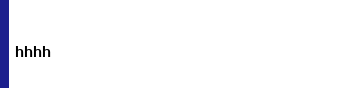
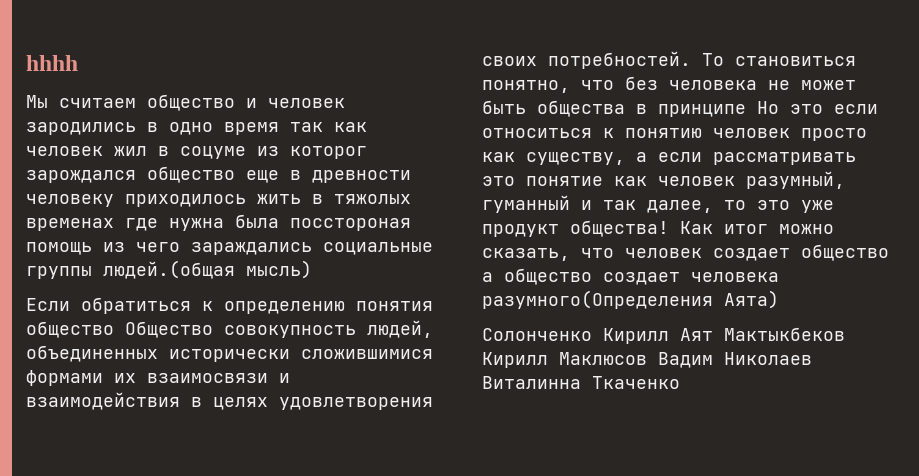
(51, 51) none -> [26,94,345,111] [26,122,367,135] [26,146,367,159] [26,166,411,183] [26,194,411,207] [26,214,411,231] [26,242,433,255] [26,260,312,279] [26,297,433,314] [26,320,433,338] [26,345,433,362] [26,370,290,386] [26,392,433,410] [482,51,856,69] [482,76,856,93] [482,100,878,117] [482,128,867,141] [482,152,856,165] [482,171,845,189] [482,195,834,213] [482,220,834,237] [482,244,889,261] [482,268,779,285] [482,290,779,309] [482,327,845,344] [482,352,812,368] [482,376,680,389] // Мы считаем общество и человек зародились в одно время так как человек жил в соцуме из которог зарождался общество еще в древности человеку приходилось жить в тяжолых временах где нужна была посстороная помощь из чего зараждались социальные группы людей.(общая мысль) // Если обратиться к определению понятия общество Общество совокупность людей, объединенных исторически сложившимися формами их взаимосвязи и взаимодействия в целях удовлетворения своих потребностей. То становиться понятно, что без человека не может быть общества в принципе Но это если относиться к понятию человек просто как существу, а если рассматривать это понятие как человек разумный, гуманный и так далее, то это уже продукт общества! Как итог можно сказать, что человек создает общество а общество создает человека разумного(Определения Аята) // Солонченко Кирилл Аят Мактыкбеков Кирилл Маклюсов Вадим Николаев Виталинна Ткаченко

